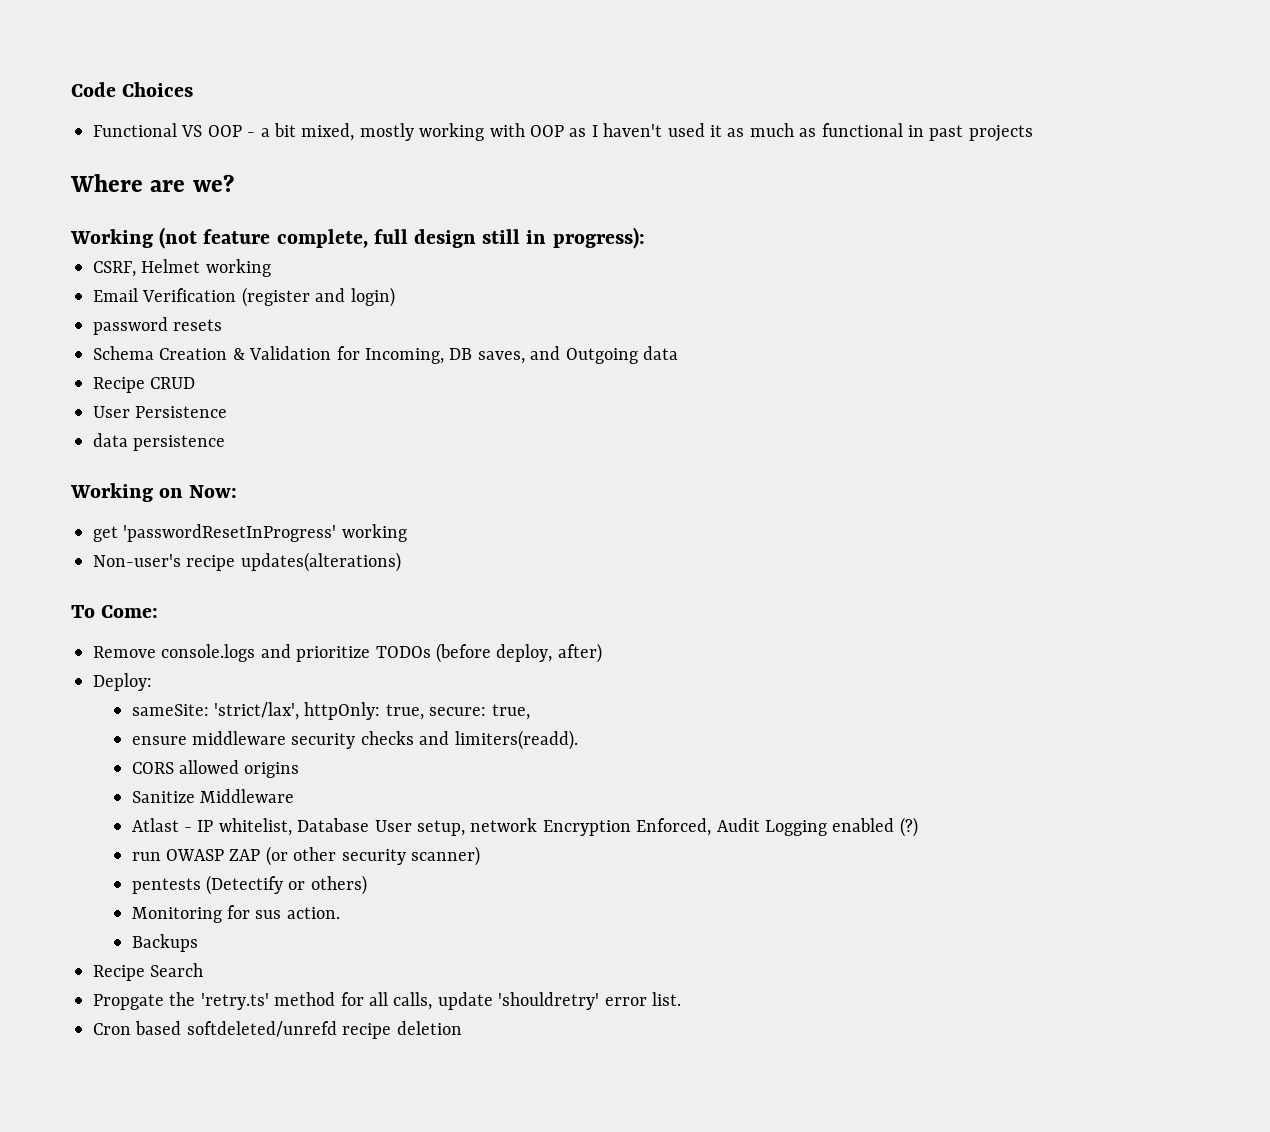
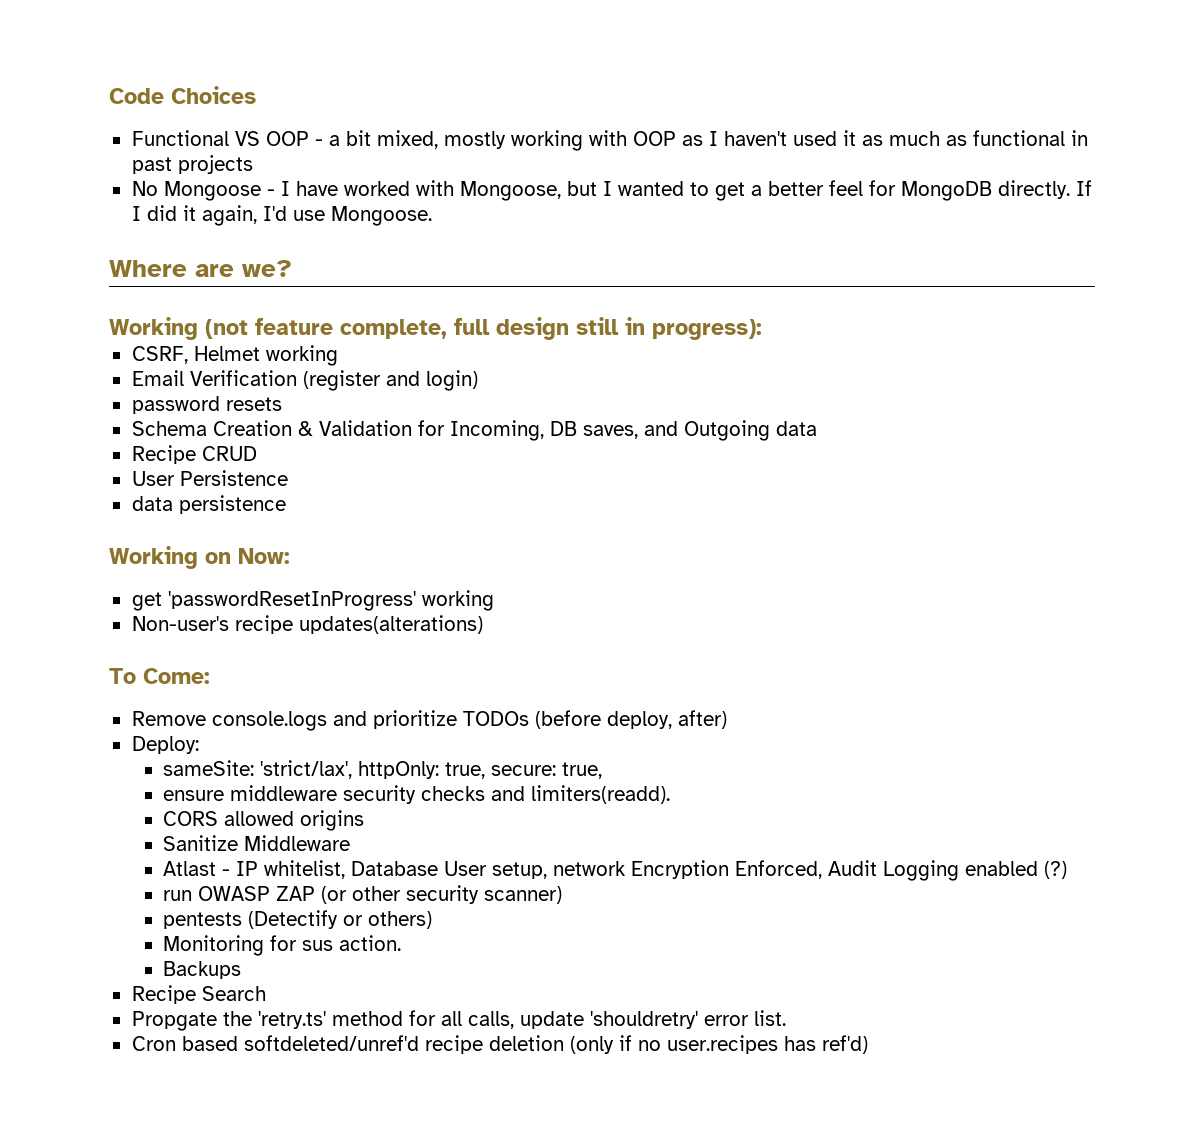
(1033, 133) none -> [131,180,1092,201] [131,205,432,226] // No Mongoose - I have worked with Mongoose, but I wanted to get a better feel for MongoDB directly. If I did it again, I'd use Mongoose.
[186,1021,337,1037] softdeleted/unrefd -> [243,1035,419,1051] softdeleted/unref'd
(462, 1028) none -> [569,1035,868,1054] (only if no user.recipes has ref'd)

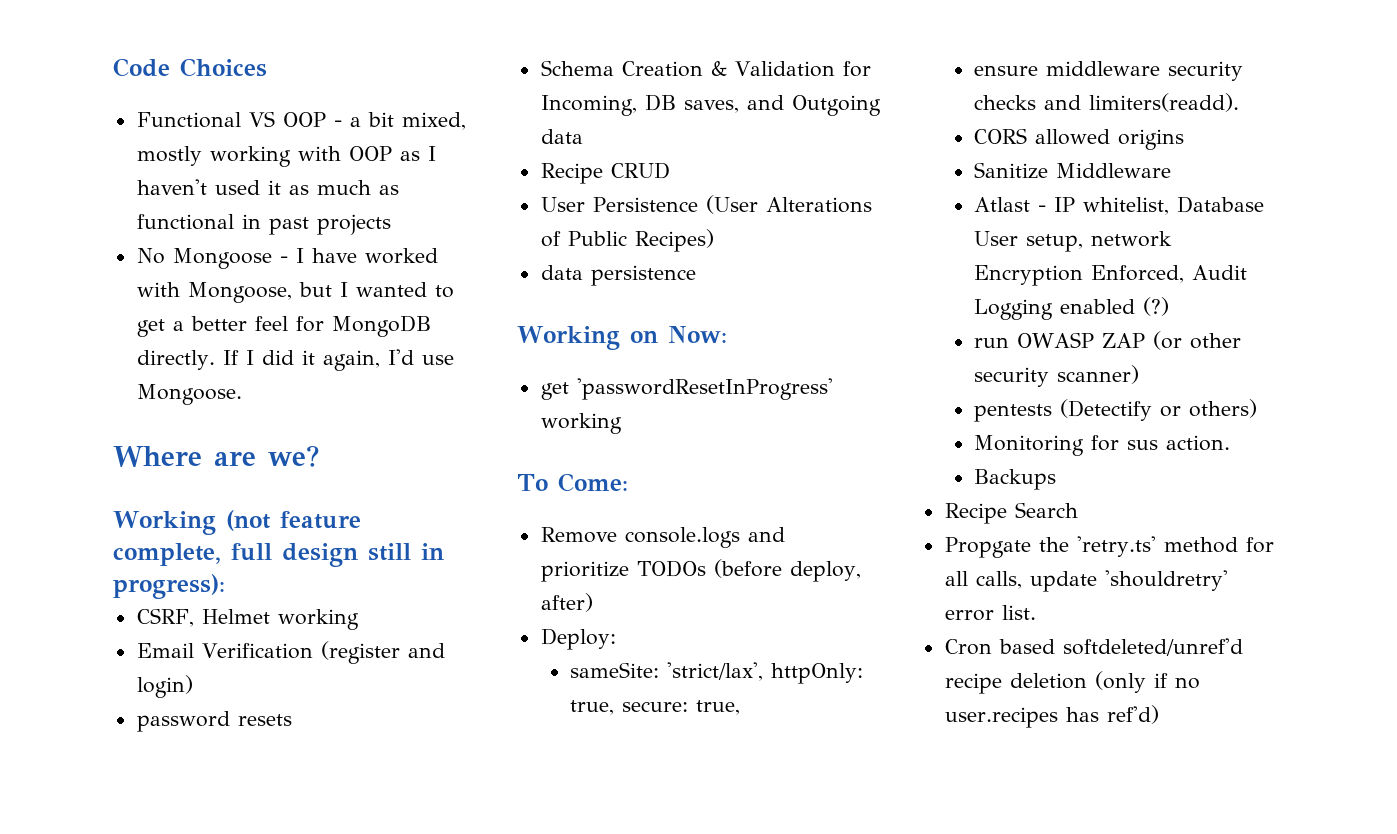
(288, 478) none -> [705,195,872,214] [540,229,714,252] (User Alterations of Public Recipes)
[131,615,483,634] // Non-user's recipe updates(alterations) -> (622, 423) none

